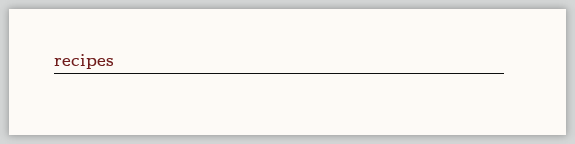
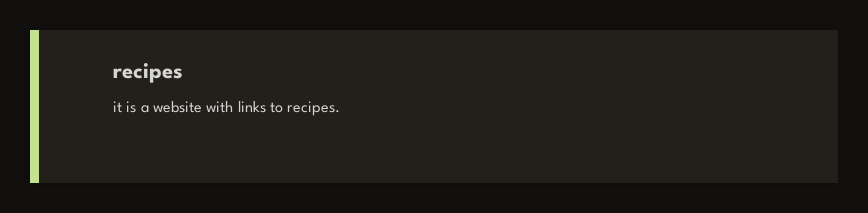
(114, 61) none -> [113,101,341,116] // it is a website with links to recipes.

